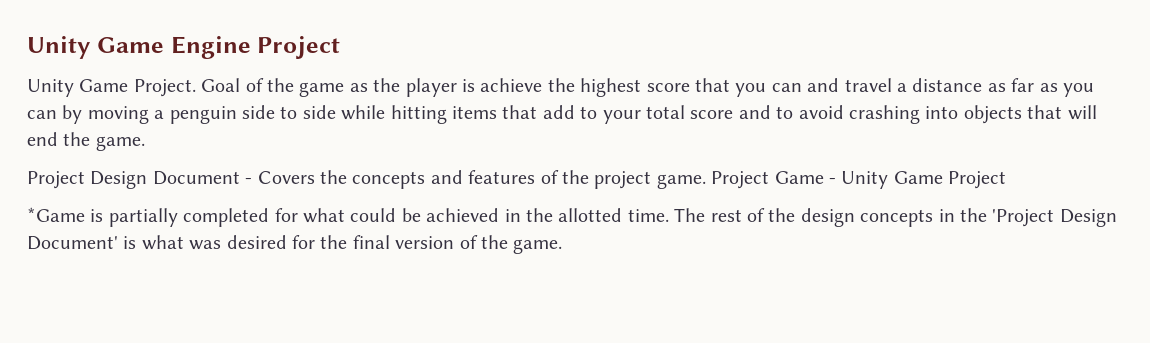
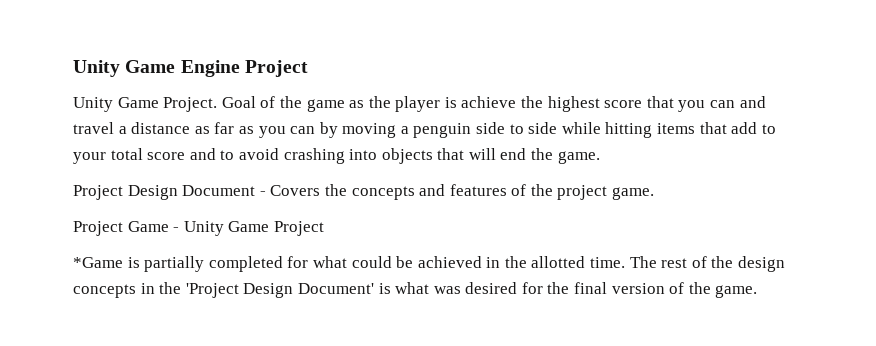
(706, 181) none -> (655, 193) //

